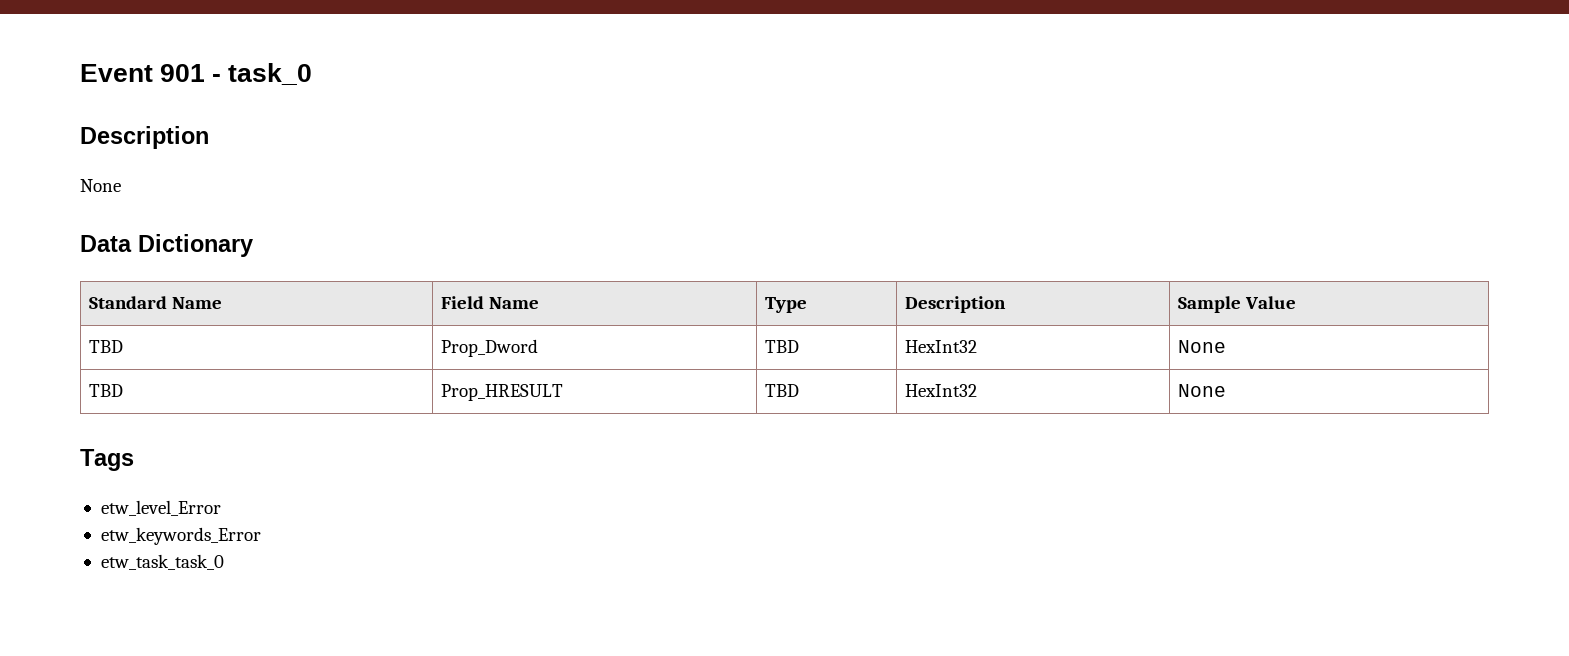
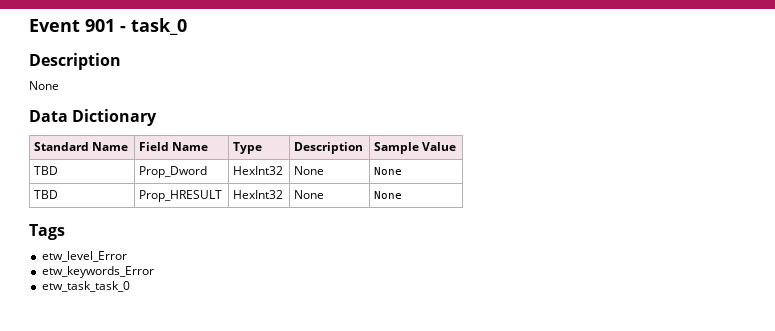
[764,340,799,353] [904,340,977,353] TBD | HexInt32 -> [232,166,283,175] [293,166,324,175] HexInt32 | None
[764,384,799,397] [904,384,977,397] TBD | HexInt32 -> [232,190,283,199] [293,190,324,199] HexInt32 | None

